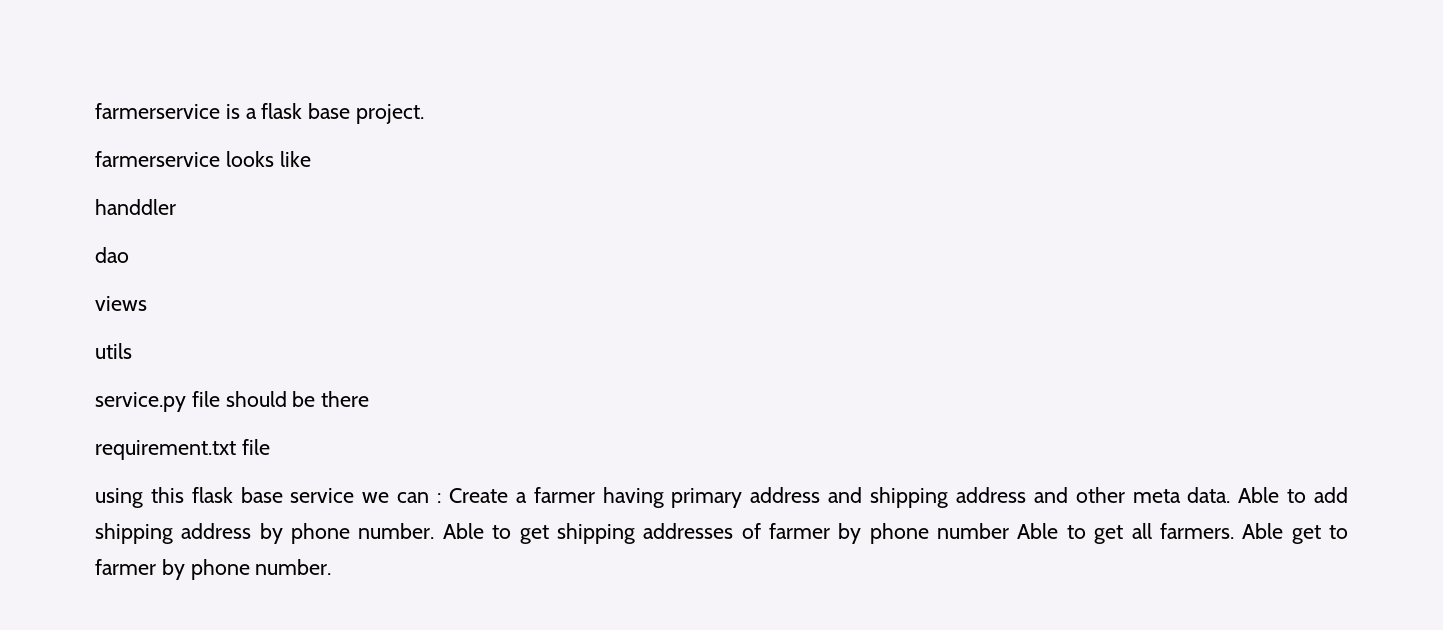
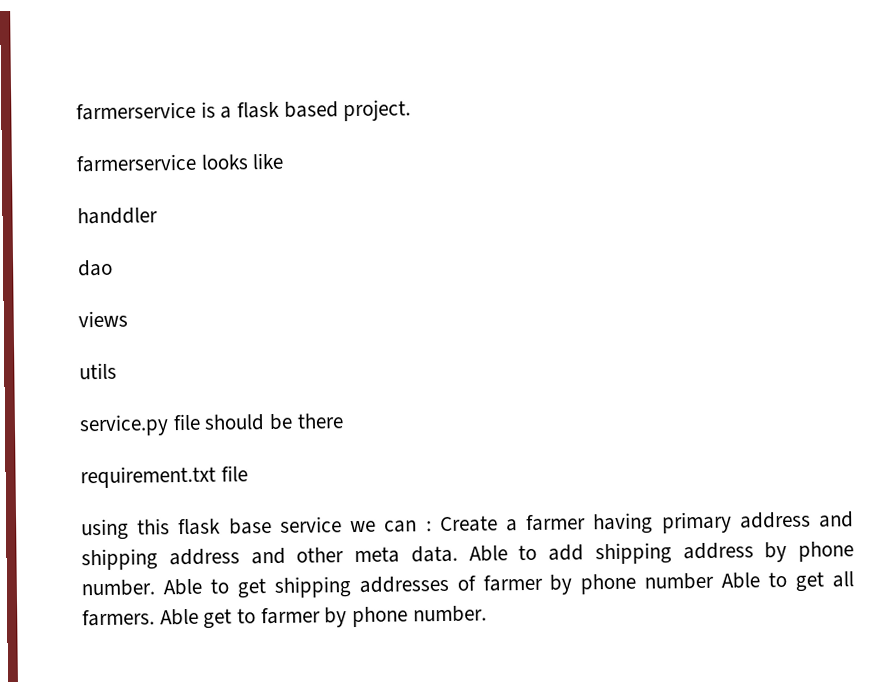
[308,103,351,119] base -> [283,101,339,118] based

